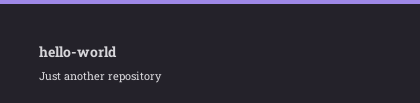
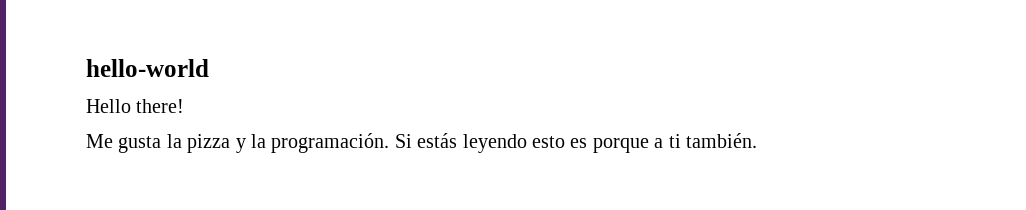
[39,71,162,83] Just another repository -> [86,99,185,113] [86,133,757,153] Hello there! // Me gusta la pizza y la programación. Si estás leyendo esto es porque a ti también.

